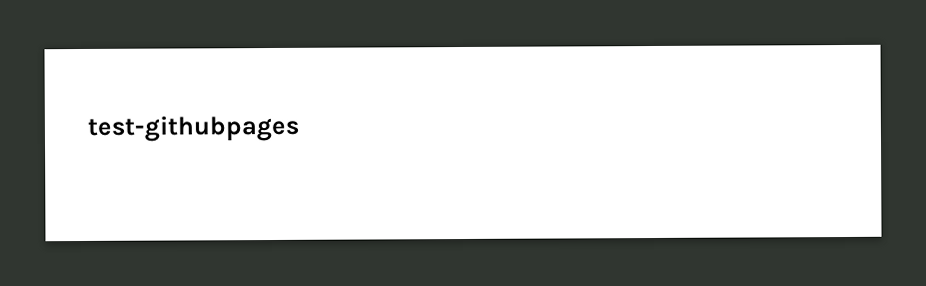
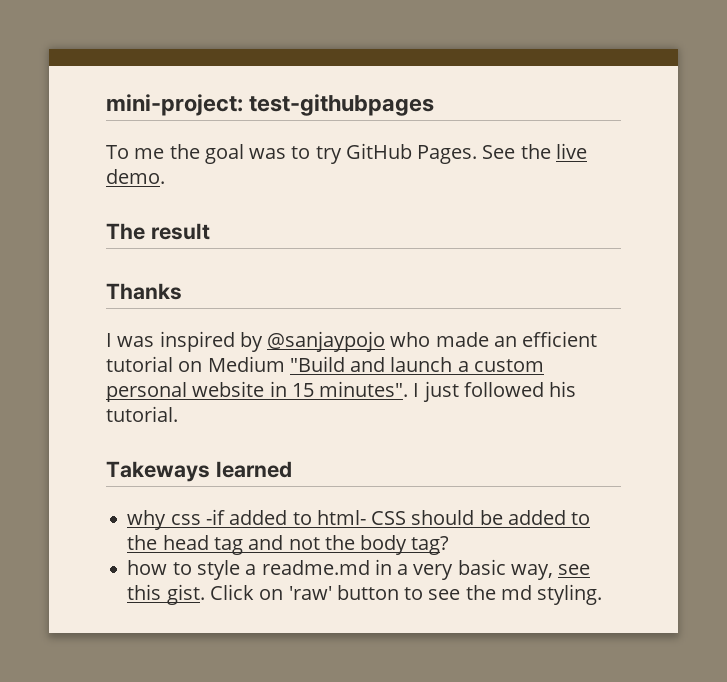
(87, 128) none -> [106,94,243,116] mini-project:
(299, 128) none -> [106,143,587,164] [106,169,165,184] [106,223,210,240] [106,283,182,300] [106,331,598,352] [106,356,544,372] [106,381,577,402] [106,406,178,422] [106,461,292,482] [127,509,591,530] [127,535,450,555] [127,559,591,580] [127,584,603,605] // To me the goal was to try GitHub Pages. See the live demo. // The result // Thanks // I was inspired by @sanjaypojo who made an efficient tutorial on Medium "Build and launch a custom personal website in 15 minutes". I just followed his tutorial. // Takeways learned // why css -if added to html- CSS should be added to the head tag and not the body tag? // how to style a readme.md in a very basic way, see this gist. Click on 'raw' button to see the md styling.

